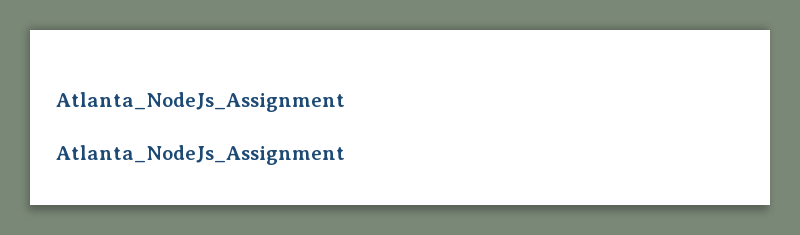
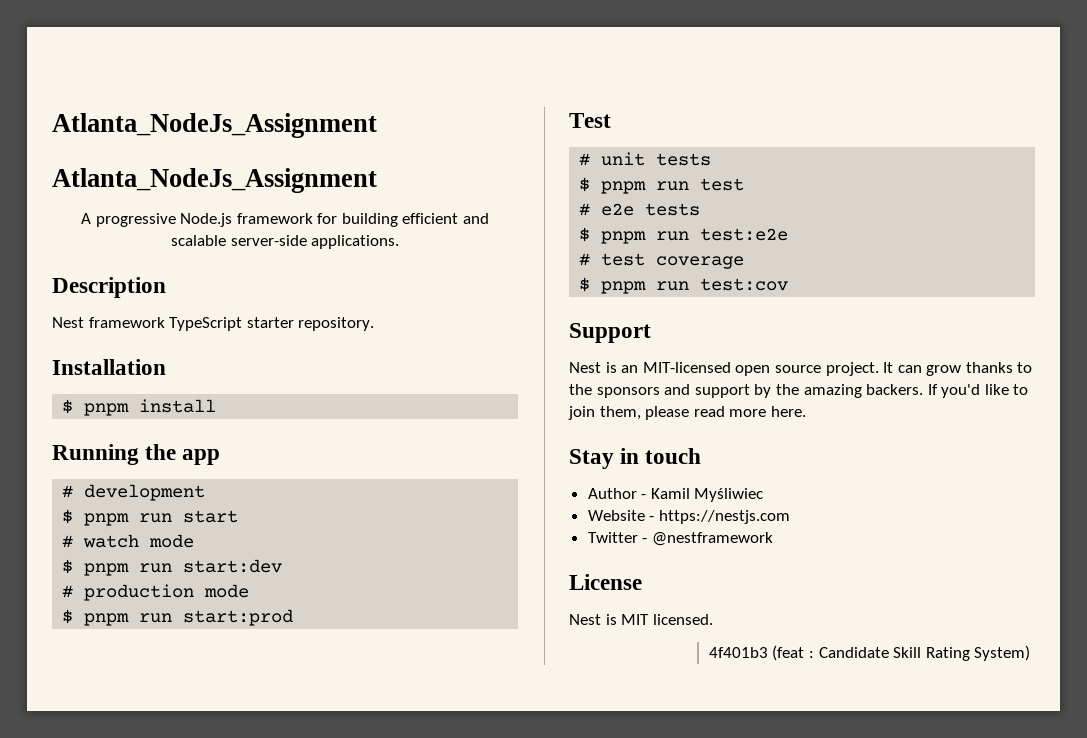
(345, 155) none -> [80,213,490,227] [170,235,400,249] [52,277,166,298] [52,317,375,331] [52,359,166,375] [62,399,217,416] [52,444,221,465] [62,484,206,501] [62,509,239,526] [62,534,195,548] [62,559,283,576] [62,584,250,601] [62,609,294,626] [569,113,611,128] [579,152,712,166] [579,177,745,194] [579,203,701,216] [579,227,789,244] [579,253,745,269] [579,277,789,294] [569,323,651,343] [569,362,1033,376] [569,384,1029,398] [568,406,806,420] [569,448,702,469] [587,488,764,502] [587,510,790,524] [587,532,773,546] [569,574,642,590] [569,614,713,625] [708,645,1031,661] // A progressive Node.js framework for building efficient and scalable server-side applications. // Description // Nest framework TypeScript starter repository. // Installation // $ pnpm install // Running the app // # development // $ pnpm run start // # watch mode // $ pnpm run start:dev // # production mode // $ pnpm run start:prod // Test // # unit tests // $ pnpm run test // # e2e tests // $ pnpm run test:e2e // # test coverage // $ pnpm run test:cov // Support // Nest is an MIT-licensed open source project. It can grow thanks to the sponsors and support by the amazing backers. If you'd like to join them, please read more here. // Stay in touch // Author - Kamil Myśliwiec // Website - https://nestjs.com // Twitter - @nestframework // License // Nest is MIT licensed. // 4f401b3 (feat : Candidate Skill Rating System)

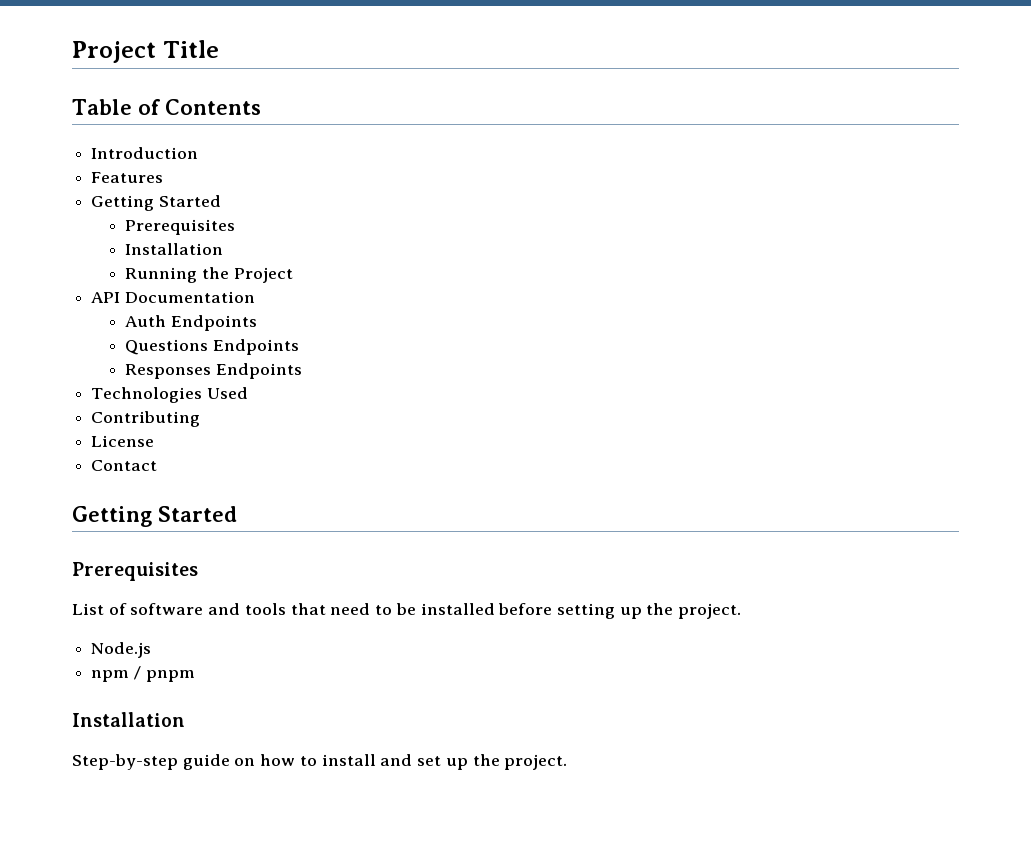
[52,113,377,138] [52,168,377,193] [80,213,490,227] [170,235,400,249] [52,277,166,298] [52,317,375,331] [52,359,166,375] [62,399,217,416] [52,444,221,465] [62,484,206,501] [62,509,239,526] [62,534,195,548] [62,559,283,576] [62,584,250,601] [62,609,294,626] [569,113,611,128] [579,152,712,166] [579,177,745,194] [579,203,701,216] [579,227,789,244] [579,253,745,269] [579,277,789,294] [569,323,651,343] [569,362,1033,376] [569,384,1029,398] [568,406,806,420] [569,448,702,469] [587,488,764,502] [587,510,790,524] [587,532,773,546] [569,574,642,590] [569,614,713,625] [708,645,1031,661] Atlanta_NodeJs_Assignment // Atlanta_NodeJs_Assignment // A progressive Node.js framework for building efficient and scalable server-side applications. // Description // Nest framework TypeScript starter repository. // Installation // $ pnpm install // Running the app // # development // $ pnpm run start // # watch mode // $ pnpm run start:dev // # production mode // $ pnpm run start:prod // Test // # unit tests // $ pnpm run test // # e2e tests // $ pnpm run test:e2e // # test coverage // $ pnpm run test:cov // Support // Nest is an MIT-licensed open source project. It can grow thanks to the sponsors and support by the amazing backers. If you'd like to join them, please read more here. // Stay in touch // Author - Kamil Myśliwiec // Website - https://nestjs.com // Twitter - @nestframework // License // Nest is MIT licensed. // 4f401b3 (feat : Candidate Skill Rating System) -> [72,40,219,63] [72,99,261,115] [91,147,199,159] [91,172,164,183] [91,195,221,211] [125,219,236,235] [125,243,224,255] [125,267,293,283] [91,291,255,303] [125,315,258,331] [125,339,300,355] [125,363,303,379] [91,387,248,403] [91,411,201,427] [91,435,155,447] [91,460,158,471] [72,506,237,527] [72,562,198,581] [72,603,742,619] [91,642,152,658] [91,666,195,682] [72,712,185,727] [72,754,568,770] Project Title // Table of Contents // Introduction // Features // Getting Started // Prerequisites // Installation // Running the Project // API Documentation // Auth Endpoints // Questions Endpoints // Responses Endpoints // Technologies Used // Contributing // License // Contact // Getting Started // Prerequisites // List of software and tools that need to be installed before setting up the project. // Node.js // npm / pnpm // Installation // Step-by-step guide on how to install and set up the project.

